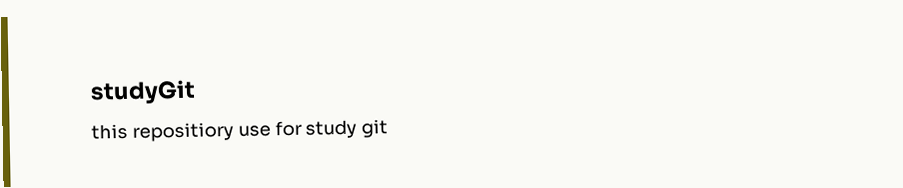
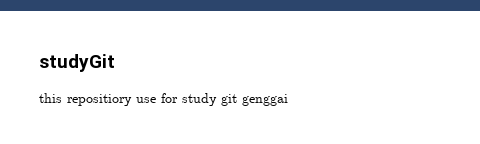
(389, 128) none -> [242,94,288,106] genggai

